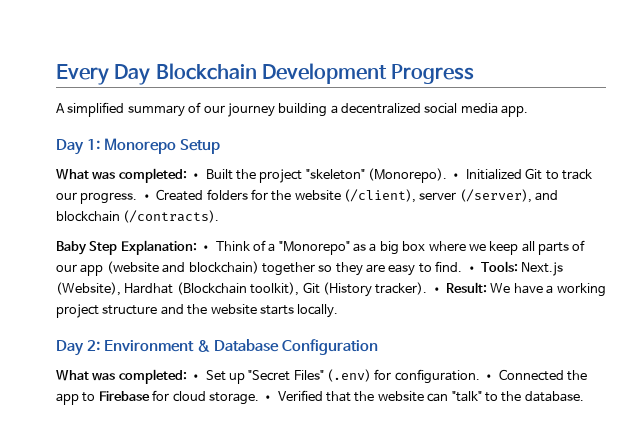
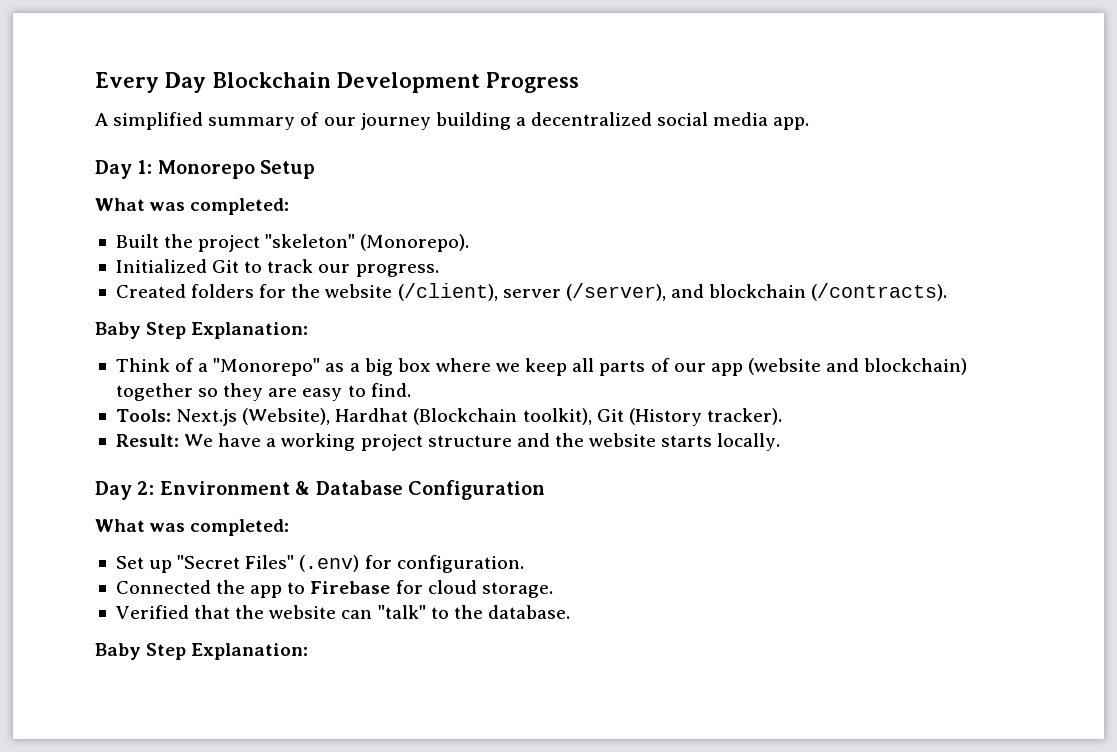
[190,173,203,179] • -> (290, 206) //
[450,173,463,179] • -> (470, 243) //
[140,194,153,200] • -> (439, 270) //
[200,245,213,251] • -> (309, 330) //
[465,266,478,272] • -> (411, 390) //
[430,287,443,293] • -> (782, 416) //
[190,374,203,380] • -> (290, 527) //
[483,374,496,380] • -> (524, 564) //
[262,395,275,401] • -> (553, 590) //
(584, 396) none -> [95,643,309,660] // Baby Step Explanation:

